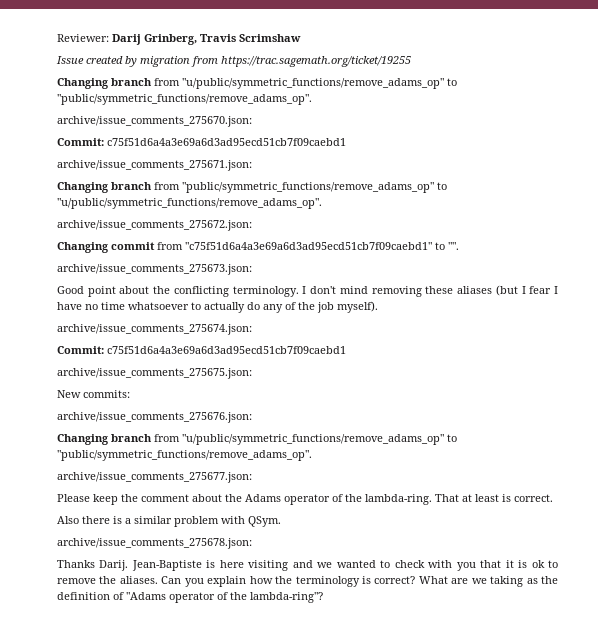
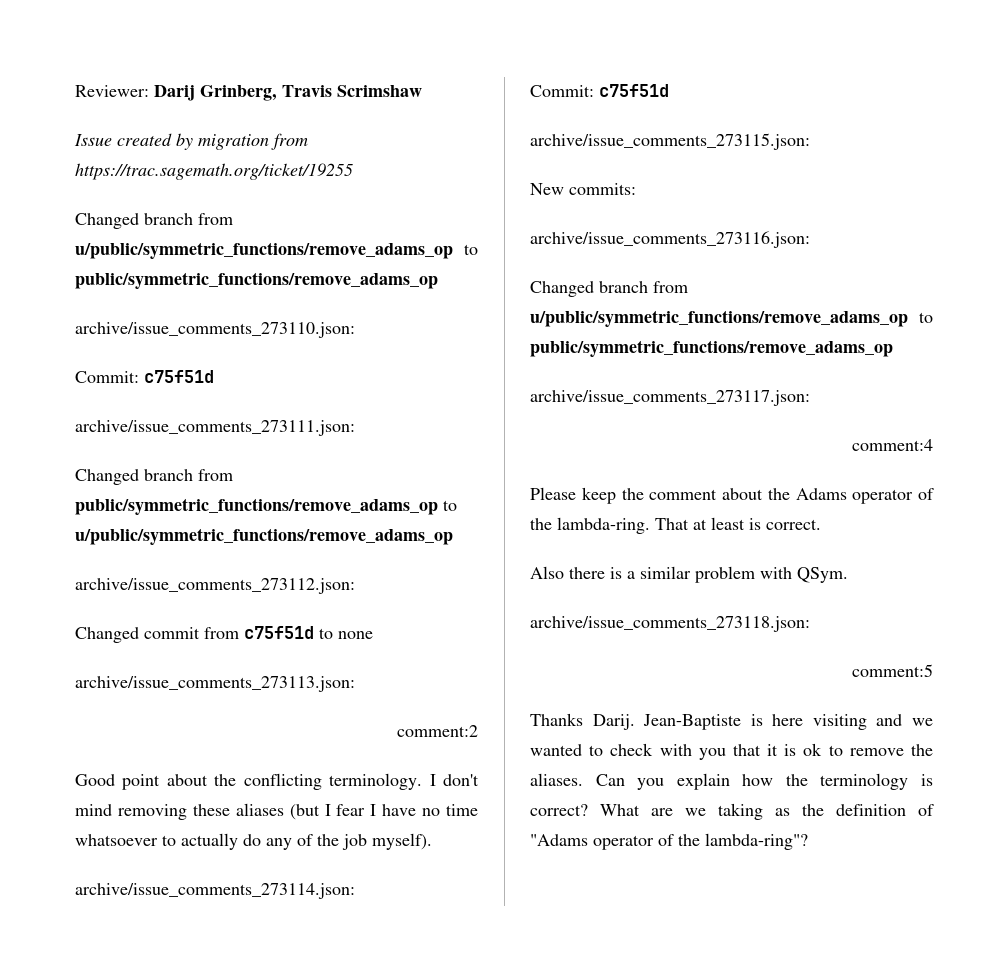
[57,78,457,89] [57,94,312,105] [57,116,252,127] [57,138,346,146] [57,160,252,171] [57,182,447,193] [57,198,322,209] [57,220,252,231] [57,242,459,253] [57,264,252,275] Changing branch from "u/public/symmetric_functions/remove_adams_op" to "public/symmetric_functions/remove_adams_op". // archive/issue_comments_275670.json: // Commit: c75f51d6a4a3e69a6d3ad95ecd51cb7f09caebd1 // archive/issue_comments_275671.json: // Changing branch from "public/symmetric_functions/remove_adams_op" to "u/public/symmetric_functions/remove_adams_op". // archive/issue_comments_275672.json: // Changing commit from "c75f51d6a4a3e69a6d3ad95ecd51cb7f09caebd1" to "". // archive/issue_comments_275673.json: -> [75,213,233,229] [75,242,478,259] [75,272,438,289] [75,322,355,338] [75,370,214,383] [75,420,355,436] [75,469,233,485] [75,498,457,515] [75,528,453,545] [75,578,355,594] [75,626,373,643] [75,676,355,692] [397,725,478,737] Changed branch from u/public/symmetric_functions/remove_adams_op to public/symmetric_functions/remove_adams_op // archive/issue_comments_273110.json: // Commit: c75f51d // archive/issue_comments_273111.json: // Changed branch from public/symmetric_functions/remove_adams_op to u/public/symmetric_functions/remove_adams_op // archive/issue_comments_273112.json: // Changed commit from c75f51d to none // archive/issue_comments_273113.json: // comment:2
[57,324,252,335] [57,346,346,354] [57,368,252,379] archive/issue_comments_275674.json: // Commit: c75f51d6a4a3e69a6d3ad95ecd51cb7f09caebd1 // archive/issue_comments_275675.json: -> [75,883,355,899] [530,84,669,97] [530,133,810,150] archive/issue_comments_273114.json: // Commit: c75f51d // archive/issue_comments_273115.json:
[57,412,252,423] [57,434,457,445] [57,450,312,461] [57,472,252,483] archive/issue_comments_275676.json: // Changing branch from "u/public/symmetric_functions/remove_adams_op" to "public/symmetric_functions/remove_adams_op". // archive/issue_comments_275677.json: -> [530,231,810,248] [530,281,688,297] [530,310,933,327] [530,340,893,357] [530,390,810,406] [852,439,933,451] archive/issue_comments_273116.json: // Changed branch from u/public/symmetric_functions/remove_adams_op to public/symmetric_functions/remove_adams_op // archive/issue_comments_273117.json: // comment:4
[57,538,252,549] archive/issue_comments_275678.json: -> [530,616,810,632] [852,664,933,677] archive/issue_comments_273118.json: // comment:5

